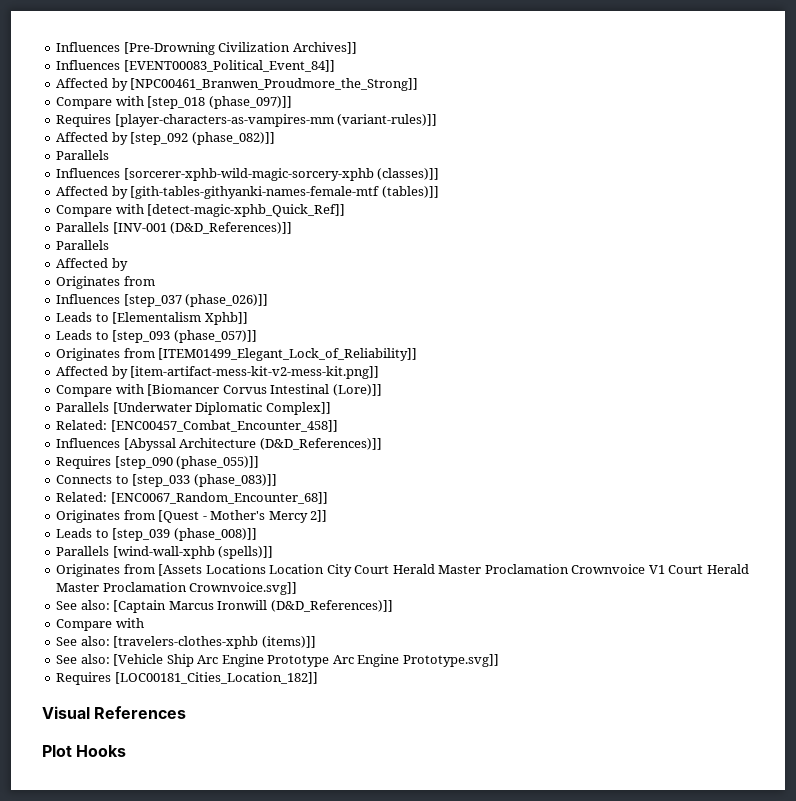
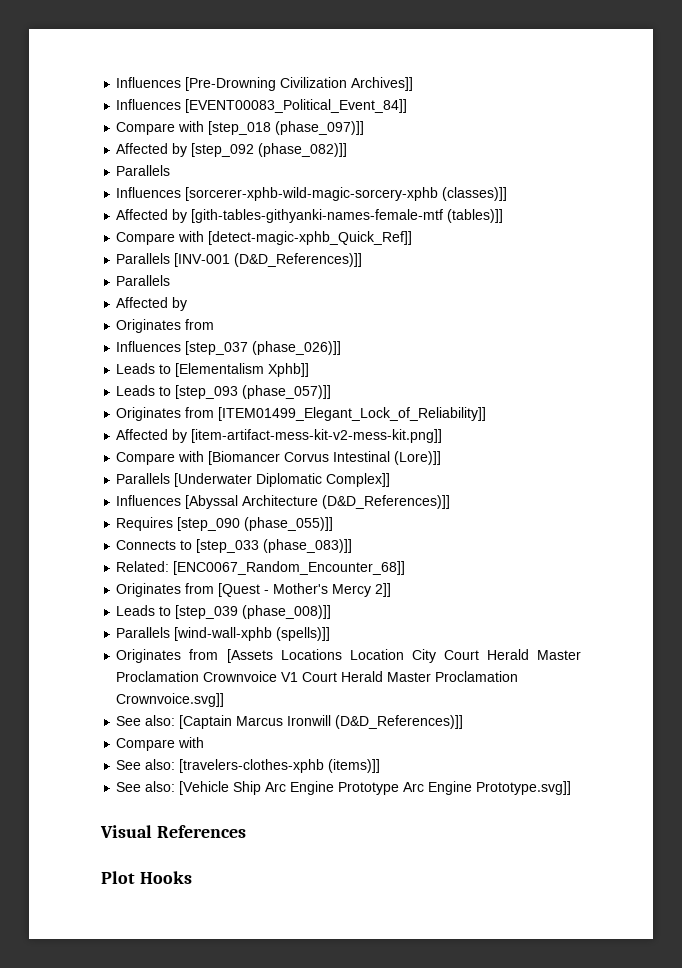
[56,78,419,91] // Affected by [NPC00461_Branwen_Proudmore_the_Strong]] -> (408, 106) none
[56,114,438,127] // Requires [player-characters-as-vampires-mm (variant-rules)]] -> (365, 128) none
[56,420,338,432] // Related: [ENC00457_Combat_Encounter_458]] -> (391, 480) none
[56,672,318,685] // Requires [LOC00181_Cities_Location_182]] -> (572, 788) none

